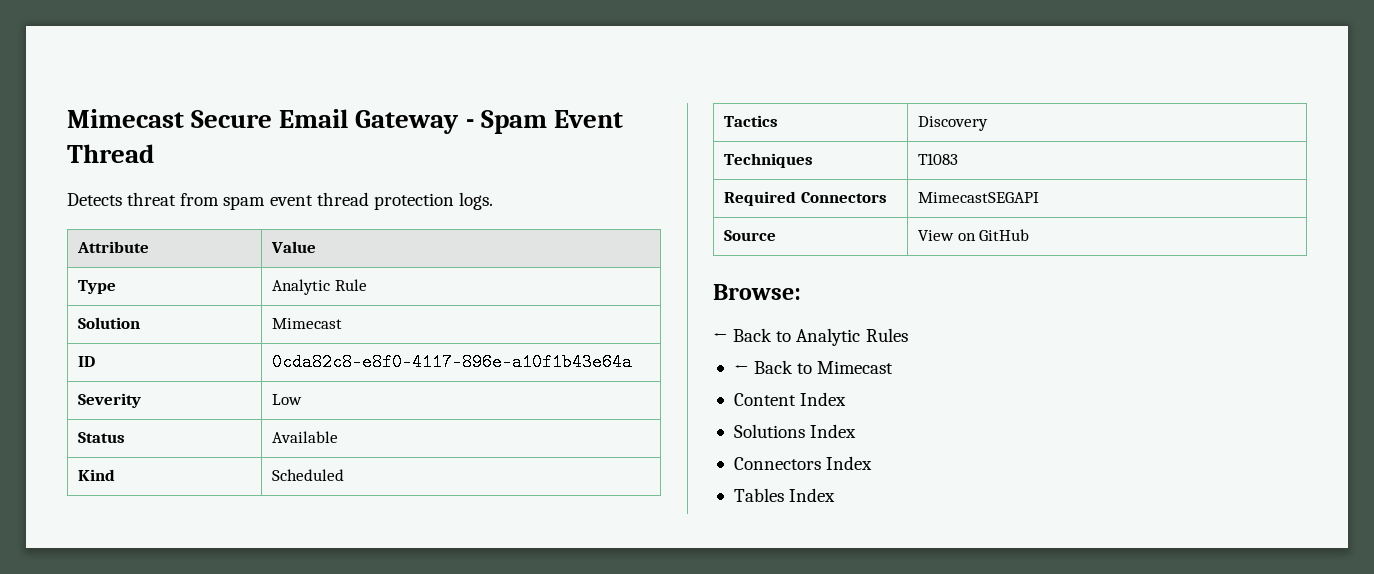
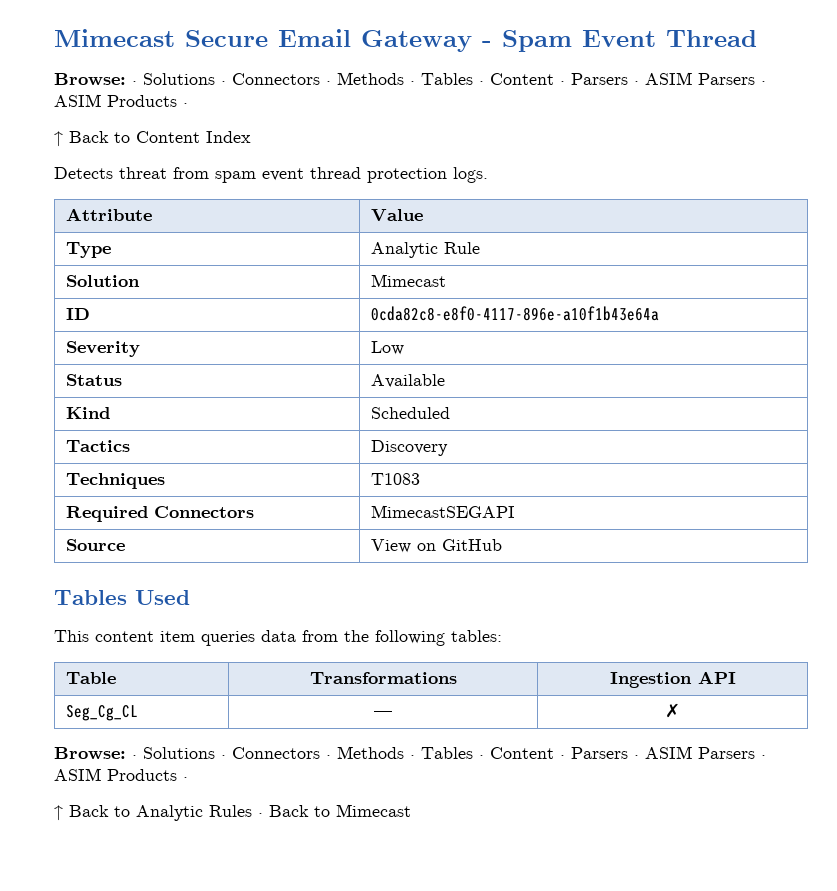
(154, 153) none -> [54,72,766,85] [54,94,188,107] [54,131,251,147] // Browse: · Solutions · Connectors · Methods · Tables · Content · Parsers · ASIM Parsers · ASIM Products · // ↑ Back to Content Index
[713,284,801,300] [713,332,728,342] Browse: // ← -> [54,590,190,605] [54,630,502,646] [66,672,117,684] [309,672,457,684] [609,671,736,688] [66,705,139,721] [374,711,392,717] [665,703,680,718] [54,746,766,759] [54,768,188,781] [54,805,63,821] Tables Used // This content item queries data from the following tables: // Table | Transformations | Ingestion API // Seg_Cg_CL | — | ✗ // Browse: · Solutions · Connectors · Methods · Tables · Content · Parsers · ASIM Parsers · ASIM Products · // ↑
[733,364,749,374] // ← -> [258,813,263,817] ·
[733,392,847,406] [733,424,857,438] [733,456,873,470] [733,488,836,502] // Content Index // Solutions Index // Connectors Index // Tables Index -> (411, 810) none

